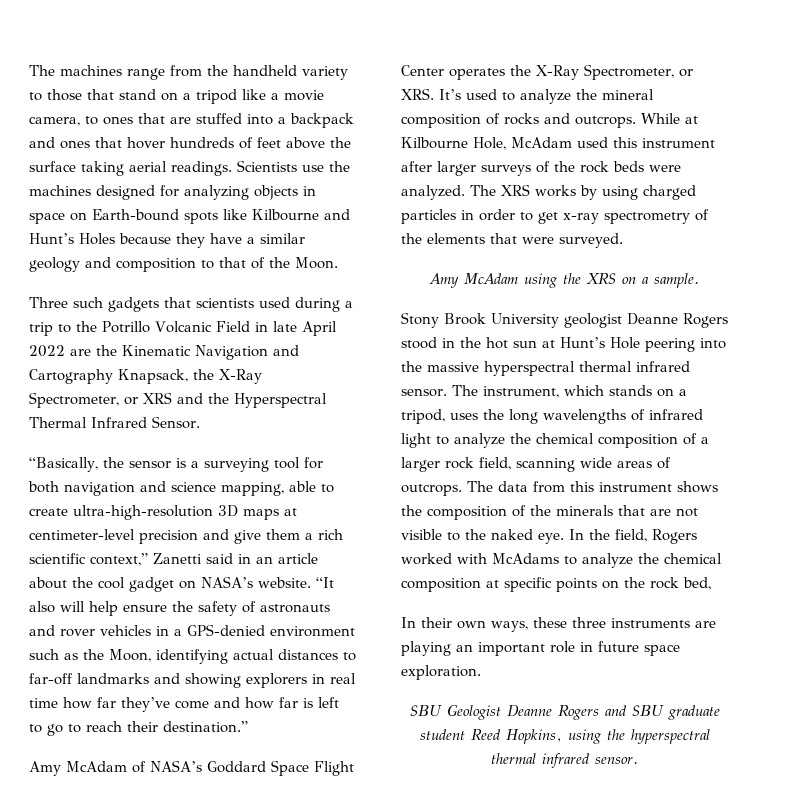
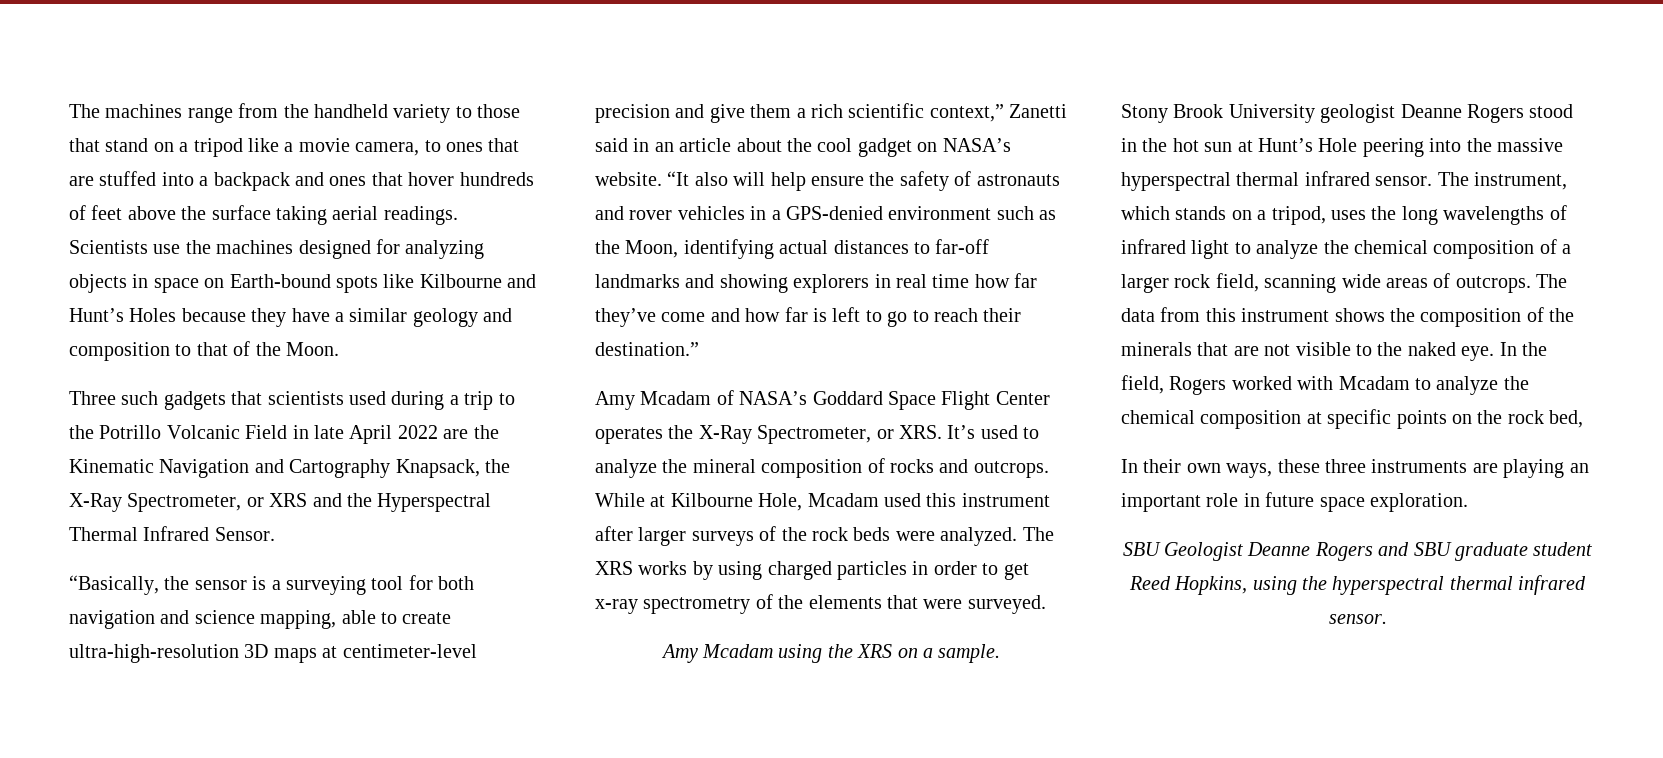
[66,761,127,772] McAdam -> [640,391,712,405] Mcadam
[511,137,572,148] McAdam -> [807,493,879,507] Mcadam
[464,273,518,284] McAdam -> [702,644,773,658] Mcadam
[492,553,559,564] McAdams -> [1338,376,1410,390] Mcadam

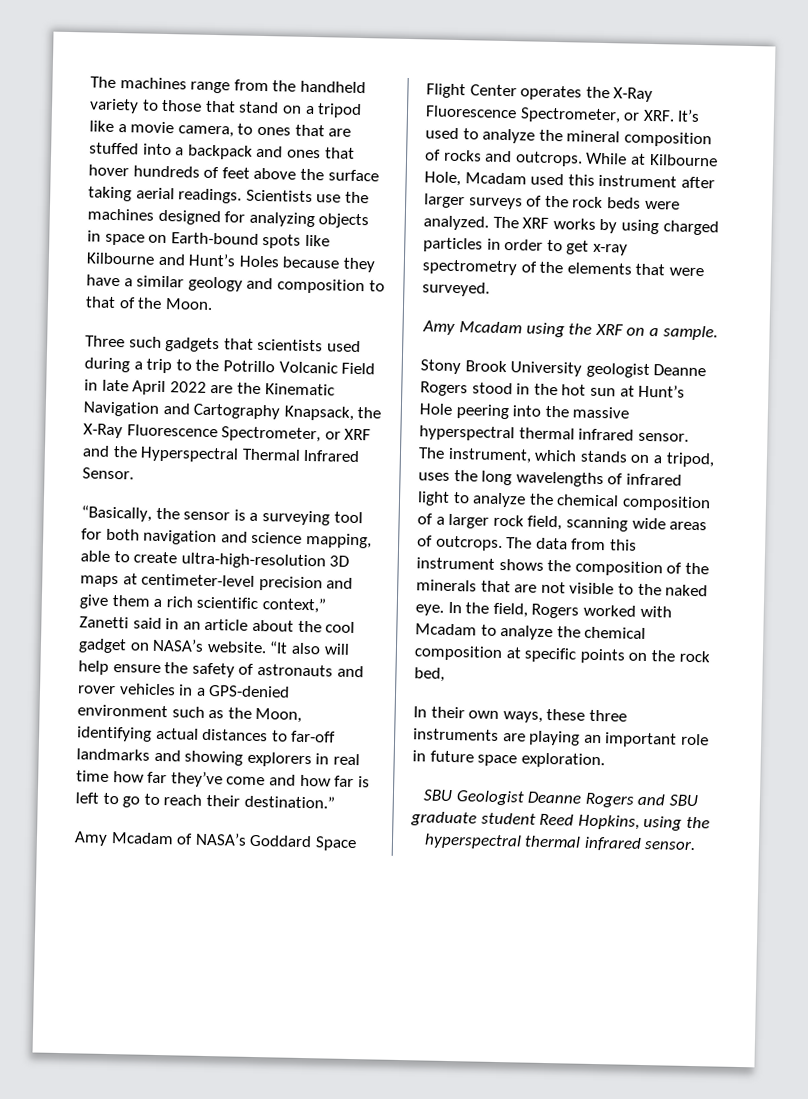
[127,493,308,512] Spectrometer, or XRS -> [126,424,372,443] Fluorescence Spectrometer, or XRF
[757,425,942,444] Spectrometer, or XRS. -> [425,105,675,124] Fluorescence Spectrometer, or XRF.
[595,561,633,575] XRS -> [522,217,550,229] XRF
[857,644,893,658] XRS -> [594,323,624,336] XRF

